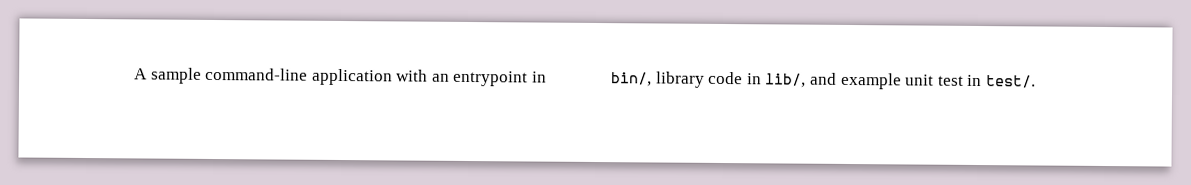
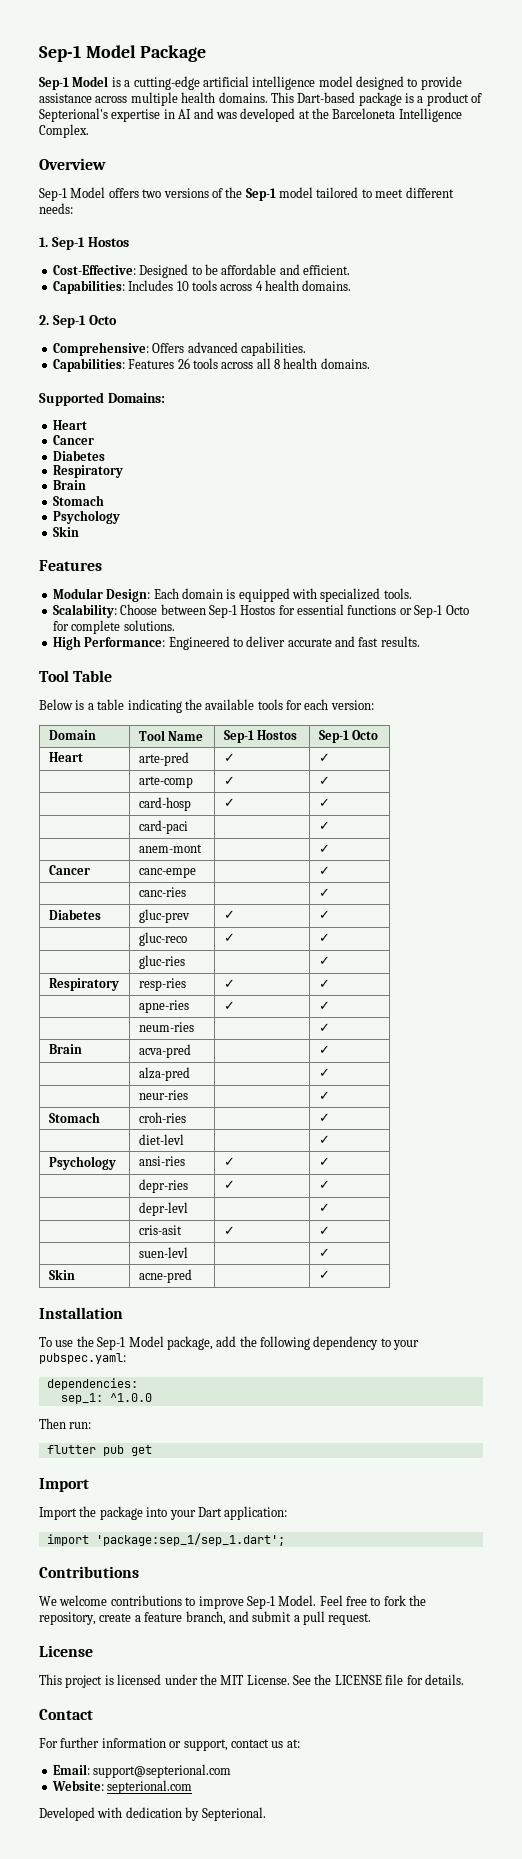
[133,67,1036,90] A sample command-line application with an entrypoint in bin/, library code in lib/, and example unit test in test/. -> [39,45,207,62] [39,76,462,90] [39,92,483,106] [39,108,462,122] [39,124,89,138] [39,158,106,170] [39,187,454,201] [39,203,73,214] [39,237,129,250] [52,264,350,278] [52,280,352,294] [39,315,117,328] [52,342,306,356] [52,358,370,372] [39,392,165,406] [52,420,87,430] [52,435,94,445] [52,450,105,461] [52,465,123,478] [52,480,86,490] [52,495,104,506] [52,510,120,524] [52,526,79,537] [39,560,102,571] [52,588,412,602] [52,604,469,618] [52,620,175,634] [52,636,420,650] [39,670,113,682] [39,699,374,713] [48,730,96,740] [138,730,203,741] [223,730,297,743] [318,730,378,743] [48,752,83,762] [138,752,189,766] [223,753,235,762] [318,753,330,762] [138,776,193,788] [223,776,235,785] [318,776,330,785] [138,797,191,811] [223,798,235,807] [318,798,330,807] [138,820,188,834] [318,821,330,830] [138,844,202,853] [318,844,330,853] [48,865,90,875] [138,867,196,878] [318,866,330,875] [138,887,186,897] [318,888,330,897] [48,909,101,920] [138,909,190,923] [223,910,235,919] [318,910,330,919] [138,932,187,946] [223,933,235,942] [318,933,330,942] [138,955,185,969] [318,956,330,965] [48,978,119,991] [138,978,186,991] [223,979,235,988] [318,979,330,988] [138,1000,189,1013] [223,1001,235,1010] [318,1001,330,1010] [138,1022,194,1032] [318,1023,330,1032] [48,1044,82,1054] [138,1044,191,1058] [318,1045,330,1054] [138,1067,190,1081] [318,1068,330,1077] [138,1090,188,1100] [318,1091,330,1100] [48,1112,100,1123] [138,1112,186,1123] [318,1113,330,1122] [138,1134,184,1145] [318,1135,330,1144] [48,1156,116,1170] [138,1156,185,1166] [223,1157,235,1166] [318,1157,330,1166] [138,1179,188,1193] [223,1180,235,1189] [318,1180,330,1189] [138,1202,188,1216] [318,1203,330,1212] [138,1225,182,1235] [223,1226,235,1235] [318,1226,330,1235] [138,1247,188,1258] [318,1248,330,1257] [48,1269,75,1280] [138,1269,192,1283] [318,1270,330,1279] [39,1307,123,1319] [39,1336,420,1350] [39,1353,126,1364] [46,1378,138,1390] [60,1393,152,1404] [39,1418,92,1429] [46,1445,152,1456] [39,1478,89,1492] [39,1506,288,1520] [46,1533,285,1546] [39,1566,139,1578] [39,1595,427,1609] [39,1611,372,1625] [39,1645,93,1657] [39,1674,464,1688] [39,1709,93,1720] [39,1737,300,1751] [52,1764,232,1778] [51,1780,193,1794] [39,1807,266,1821] Sep-1 Model Package // Sep-1 Model is a cutting-edge artificial intelligence model designed to provide assistance across multiple health domains. This Dart-based package is a product of Septerional's expertise in AI and was developed at the Barceloneta Intelligence Complex. // Overview // Sep-1 Model offers two versions of the Sep-1 model tailored to meet different needs: // 1. Sep-1 Hostos // Cost-Effective: Designed to be affordable and efficient. // Capabilities: Includes 10 tools across 4 health domains. // 2. Sep-1 Octo // Comprehensive: Offers advanced capabilities. // Capabilities: Features 26 tools across all 8 health domains. // Supported Domains: // Heart // Cancer // Diabetes // Respiratory // Brain // Stomach // Psychology // Skin // Features // Modular Design: Each domain is equipped with specialized tools. // Scalability: Choose between Sep-1 Hostos for essential functions or Sep-1 Octo for complete solutions. // High Performance: Engineered to deliver accurate and fast results. // Tool Table // Below is a table indicating the available tools for each version: // Domain | Tool Name | Sep-1 Hostos | Sep-1 Octo // Heart | arte-pred | ✓ | ✓ // | arte-comp | ✓ | ✓ // | card-hosp | ✓ | ✓ // | card-paci | | ✓ // | anem-mont | | ✓ // Cancer | canc-empe | | ✓ // | canc-ries | | ✓ // Diabetes | gluc-prev | ✓ | ✓ // | gluc-reco | ✓ | ✓ // | gluc-ries | | ✓ // Respiratory | resp-ries | ✓ | ✓ // | apne-ries | ✓ | ✓ // | neum-ries | | ✓ // Brain | acva-pred | | ✓ // | alza-pred | | ✓ // | neur-ries | | ✓ // Stomach | croh-ries | | ✓ // | diet-levl | | ✓ // Psychology | ansi-ries | ✓ | ✓ // | depr-ries | ✓ | ✓ // | depr-levl | | ✓ // | cris-asit | ✓ | ✓ // | suen-levl | | ✓ // Skin | acne-pred | | ✓ // Installation // To use the Sep-1 Model package, add the following dependency to your pubspec.yaml: // dependencies: // sep_1: ^1.0.0 // Then run: // flutter pub get // Import // Import the package into your Dart application: // import 'package:sep_1/sep_1.dart'; // Contributions // We welcome contributions to improve Sep-1 Model. Feel free to fork the repository, create a feature branch, and submit a pull request. // License // This project is licensed under the MIT License. See the LICENSE file for details. // Contact // For further information or support, contact us at: // Email: support@septerional.com // Website: septerional.com // Developed with dedication by Septerional.

